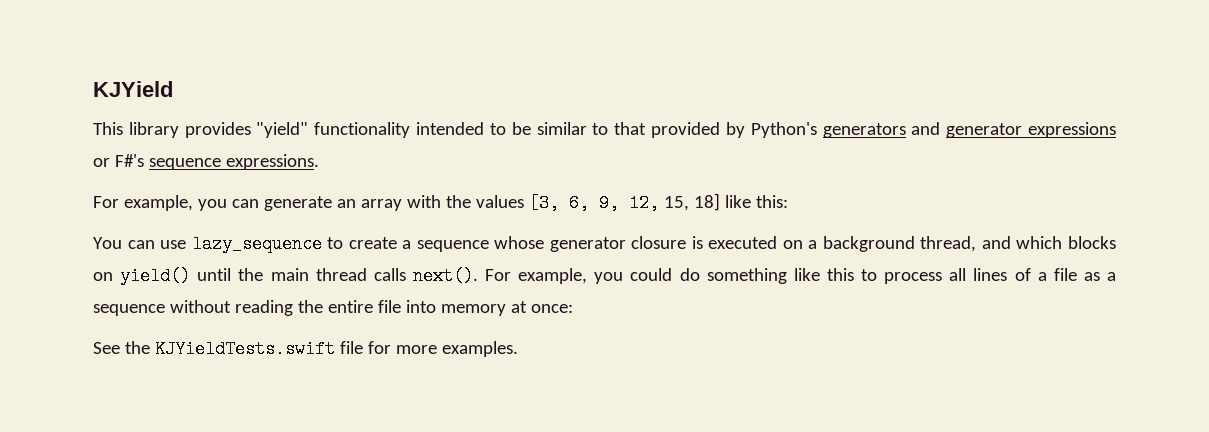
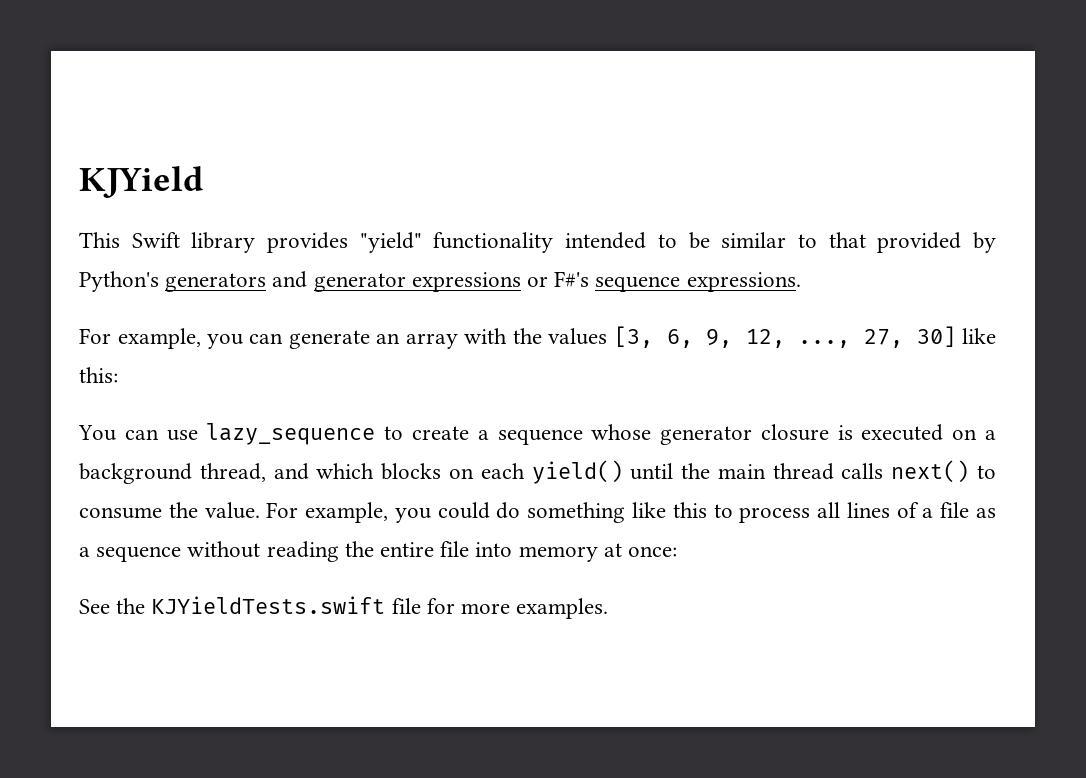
(123, 128) none -> [131,232,180,248] Swift
[663,193,720,211] 15, 18] -> [798,326,956,348] ..., 27, 30]
(113, 276) none -> [480,463,525,479] each
[412,267,478,285] next(). -> [891,460,997,483] [79,502,260,519] next() to consume the value.

